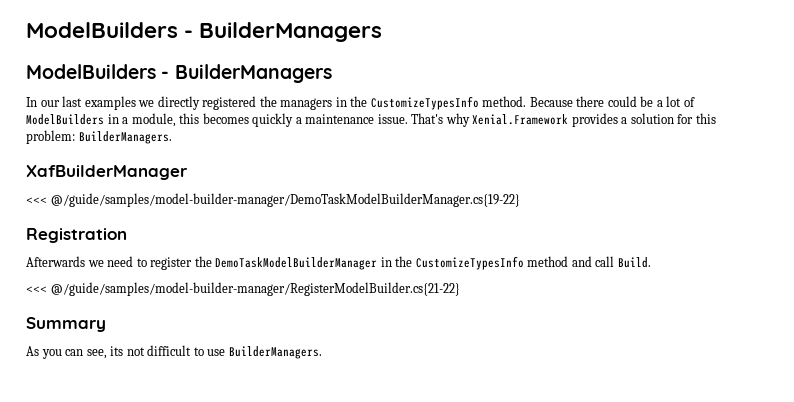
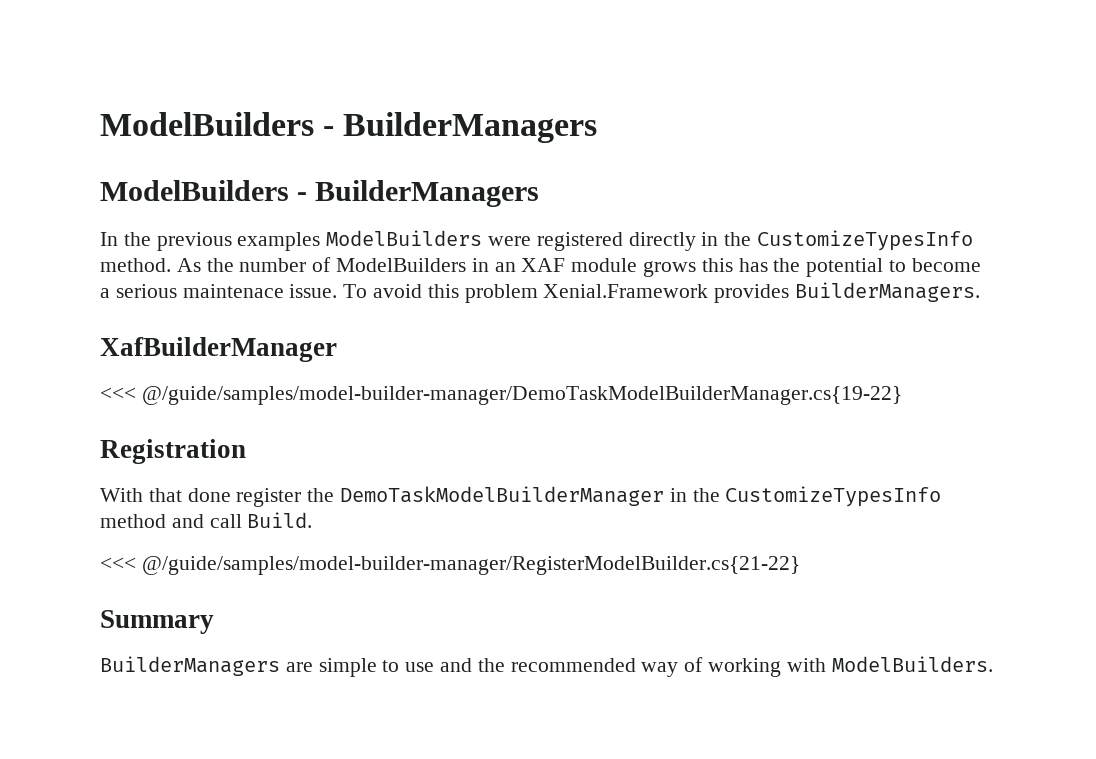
[40,96,695,110] [26,113,716,127] [26,130,75,144] our last examples we directly registered the managers in the CustomizeTypesInfo method. Because there could be a lot of ModelBuilders in a module, this becomes quickly a maintenance issue. That's why Xenial.Framework provides a solution for this problem: -> [123,230,974,251] [100,257,981,277] [100,284,790,303] the previous examples ModelBuilders were registered directly in the CustomizeTypesInfo method. As the number of ModelBuilders in an XAF module grows this has the potential to become a serious maintenace issue. To avoid this problem Xenial.Framework provides
[26,256,147,267] Afterwards we need to -> [100,488,231,502] With that done
[26,345,322,359] As you can see, its not difficult to use BuilderManagers. -> [100,656,993,677] BuilderManagers are simple to use and the recommended way of working with ModelBuilders.

